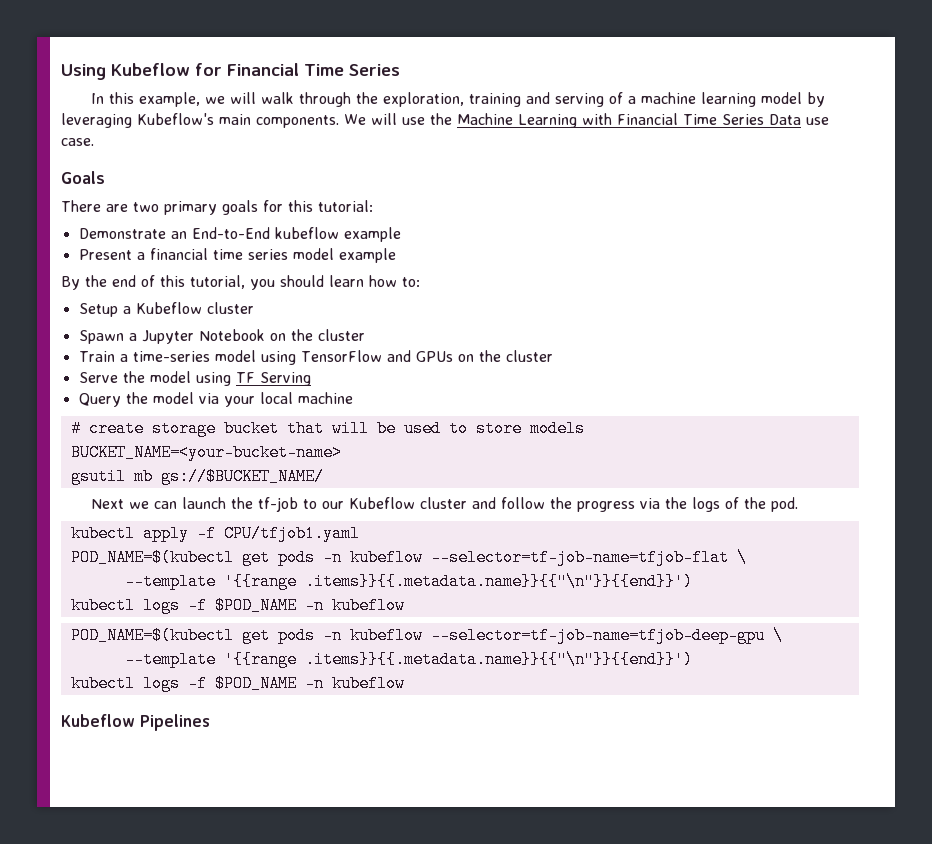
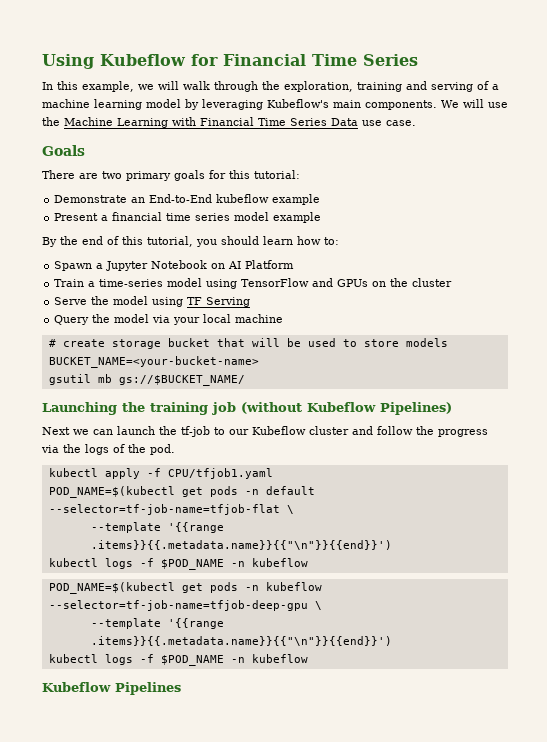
[78,302,254,317] // Setup a Kubeflow cluster -> (339, 241) none
[290,329,365,341] the cluster -> [228,260,295,269] AI Platform
(324, 476) none -> [42,402,452,415] // Launching the training job (without Kubeflow Pipelines)
[349,549,423,566] kubeflow -> [265,486,315,495] default

